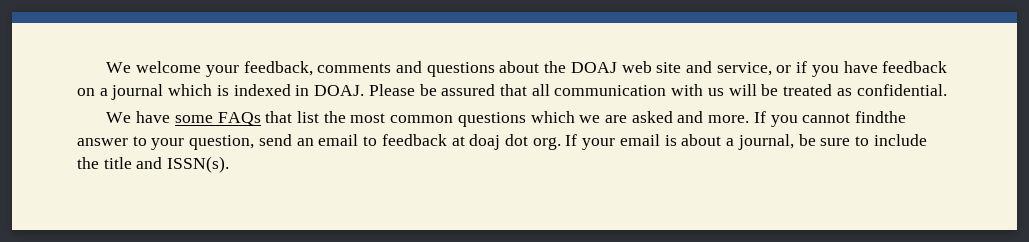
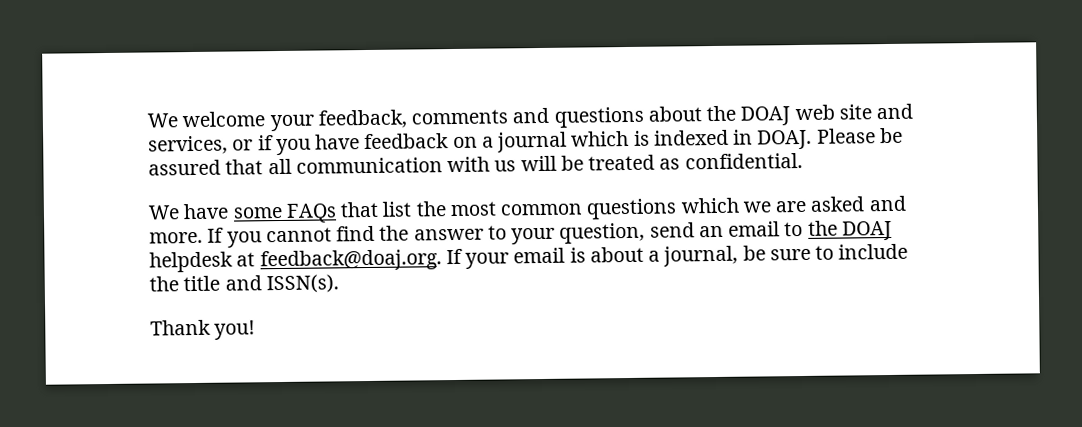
[716,62,772,76] service, -> [148,135,228,155] services,
[855,111,907,123] findthe -> [336,225,410,242] find the
[381,134,561,150] feedback at doaj dot org. -> [807,220,892,241] [149,249,442,273] the DOAJ helpdesk at feedback@doaj.org.
(230, 164) none -> [150,319,256,340] // Thank you!

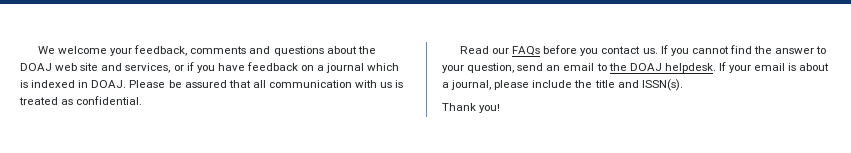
[520,155,584,172] will be -> [395,80,404,88] is
[148,195,906,223] [149,231,203,244] We have some FAQs that list the most common questions which we are asked and more. -> [459,45,658,56] Read our FAQs before you contact us.
[149,249,442,273] helpdesk at feedback@doaj.org. -> [664,63,716,73] helpdesk.
[742,245,835,261] be sure to -> [494,80,530,90] please

